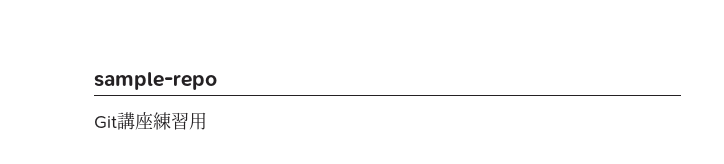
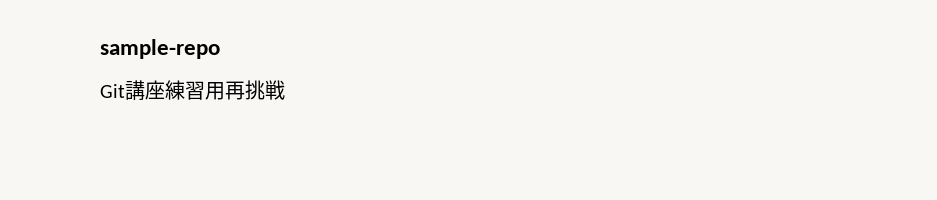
(207, 121) none -> [225,80,285,100] 再挑戦

